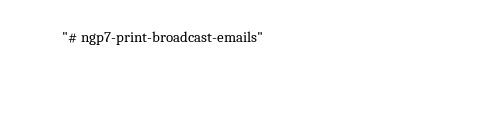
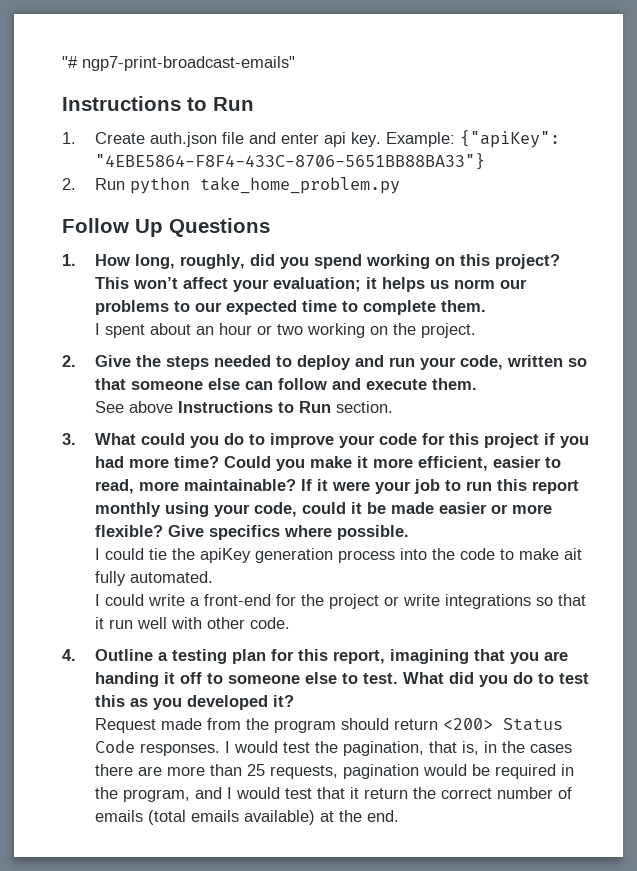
(263, 38) none -> [62,96,254,111] [62,130,560,148] [94,153,485,170] [62,177,400,194] [62,218,270,237] [62,254,560,269] [94,277,527,292] [94,300,486,315] [94,323,476,338] [62,355,587,370] [94,378,477,390] [94,401,393,413] [62,433,589,448] [94,456,561,471] [94,479,579,494] [94,502,552,517] [94,525,409,540] [94,548,582,563] [94,571,213,586] [94,594,586,609] [94,617,290,629] [62,649,568,664] [94,672,589,687] [94,695,294,710] [94,718,563,733] [94,740,572,756] [94,764,574,779] [94,787,572,802] [94,810,399,825] // Instructions to Run // 1. Create auth.json file and enter api key. Example: {"apiKey": "4EBE5864-F8F4-433C-8706-5651BB88BA33"} // 2. Run python take_home_problem.py // Follow Up Questions // 1. How long, roughly, did you spend working on this project? This won’t affect your evaluation; it helps us norm our problems to our expected time to complete them. // I spent about an hour or two working on the project. // 2. Give the steps needed to deploy and run your code, written so that someone else can follow and execute them. // See above Instructions to Run section. // 3. What could you do to improve your code for this project if you had more time? Could you make it more efficient, easier to read, more maintainable? If it were your job to run this report monthly using your code, could it be made easier or more flexible? Give specifics where possible. // I could tie the apiKey generation process into the code to make ait fully automated. // I could write a front-end for the project or write integrations so that it run well with other code. // 4. Outline a testing plan for this report, imagining that you are handing it off to someone else to test. What did you do to test this as you developed it? // Request made from the program should return <200> Status Code responses. I would test the pagination, that is, in the cases there are more than 25 requests, pagination would be required in the program, and I would test that it return the correct number of emails (total emails available) at the end.

